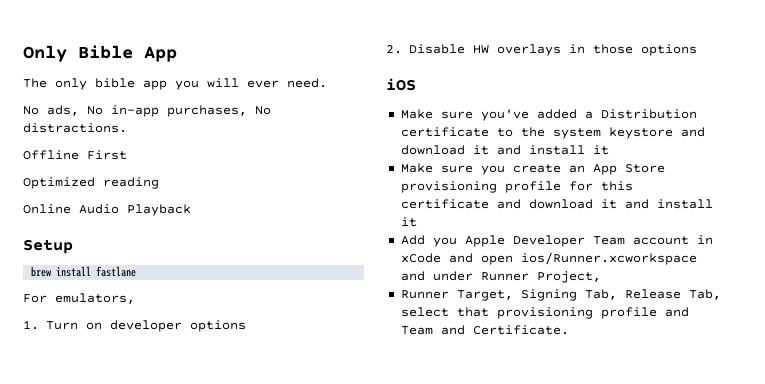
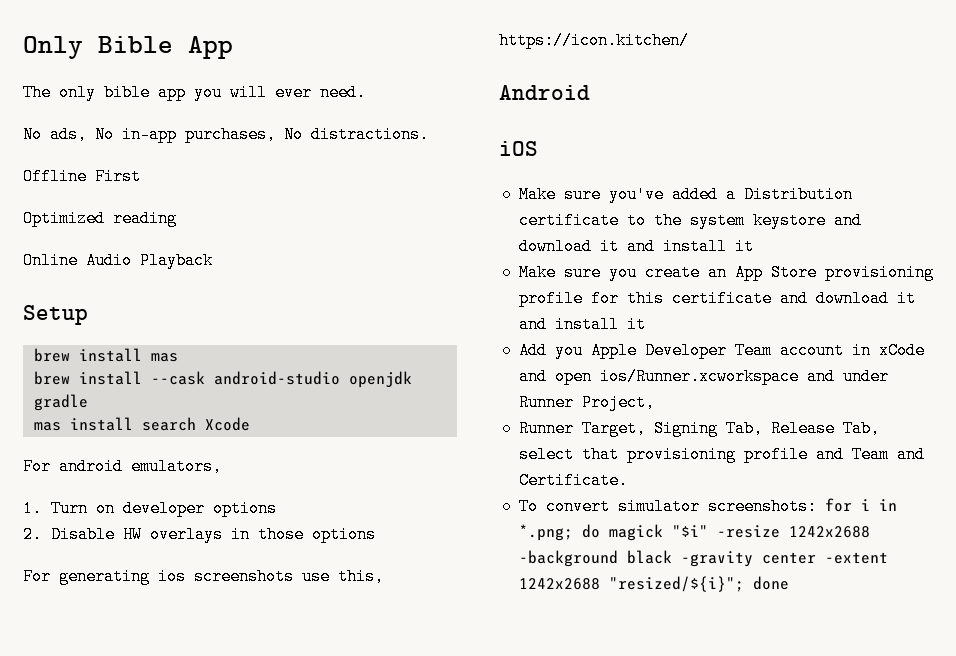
[96,266,137,277] [23,294,47,303] fastlane // For -> [150,353,178,362] [33,371,412,388] [33,394,88,411] [33,417,250,431] [23,458,123,475] mas // brew install --cask android-studio openjdk gradle // mas install search Xcode // For android
(697, 50) none -> [23,568,384,585] [499,32,689,49] [499,85,590,100] // For generating ios screenshots use this, https://icon.kitchen/ // Android
(569, 330) none -> [518,498,897,515] [518,524,870,541] [518,550,888,567] [518,576,789,592] // To convert simulator screenshots: for i in *.png; do magick "$i" -resize 1242x2688 -background black -gravity center -extent 1242x2688 "resized/${i}"; done

